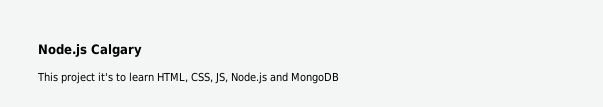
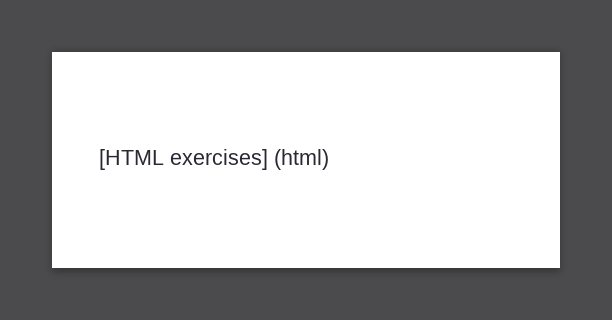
[38,44,142,57] [37,72,339,84] Node.js Calgary // This project it's to learn HTML, CSS, JS, Node.js and MongoDB -> [99,149,329,170] [HTML exercises] (html)

